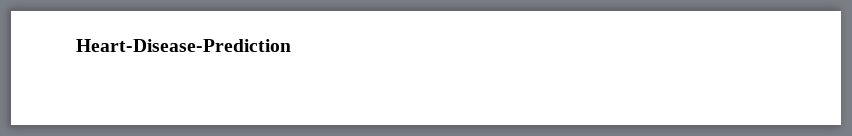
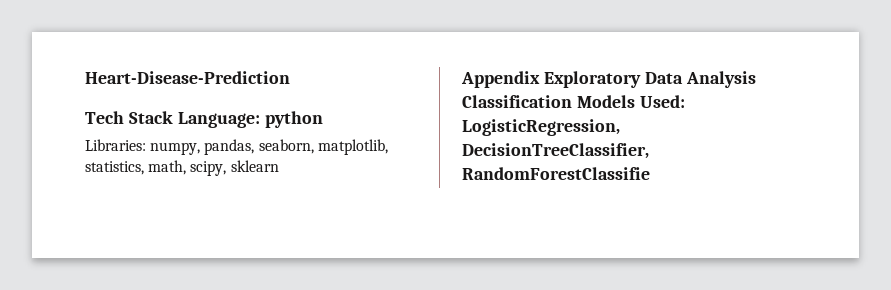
(291, 45) none -> [85,111,323,128] [85,139,388,155] [85,160,279,176] [461,71,756,88] [462,95,685,108] [462,119,620,136] [462,143,649,159] [462,167,650,180] // Tech Stack Language: python // Libraries: numpy, pandas, seaborn, matplotlib, statistics, math, scipy, sklearn // Appendix Exploratory Data Analysis Classification Models Used: LogisticRegression, DecisionTreeClassifier, RandomForestClassifie

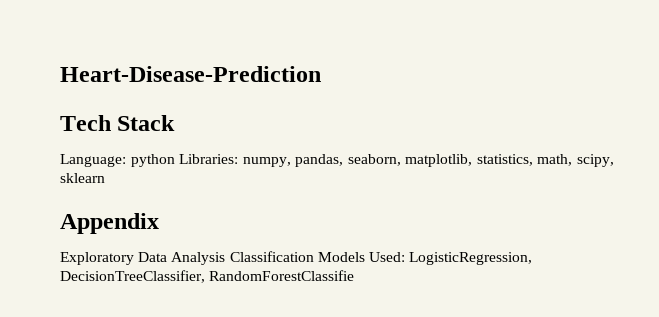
(173, 117) none -> (176, 123) //
(323, 119) // -> (175, 160) none
(540, 79) none -> (159, 223) //

